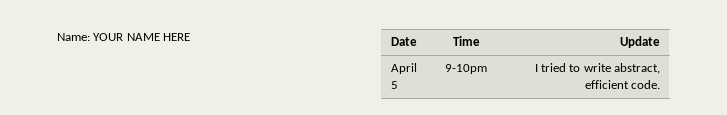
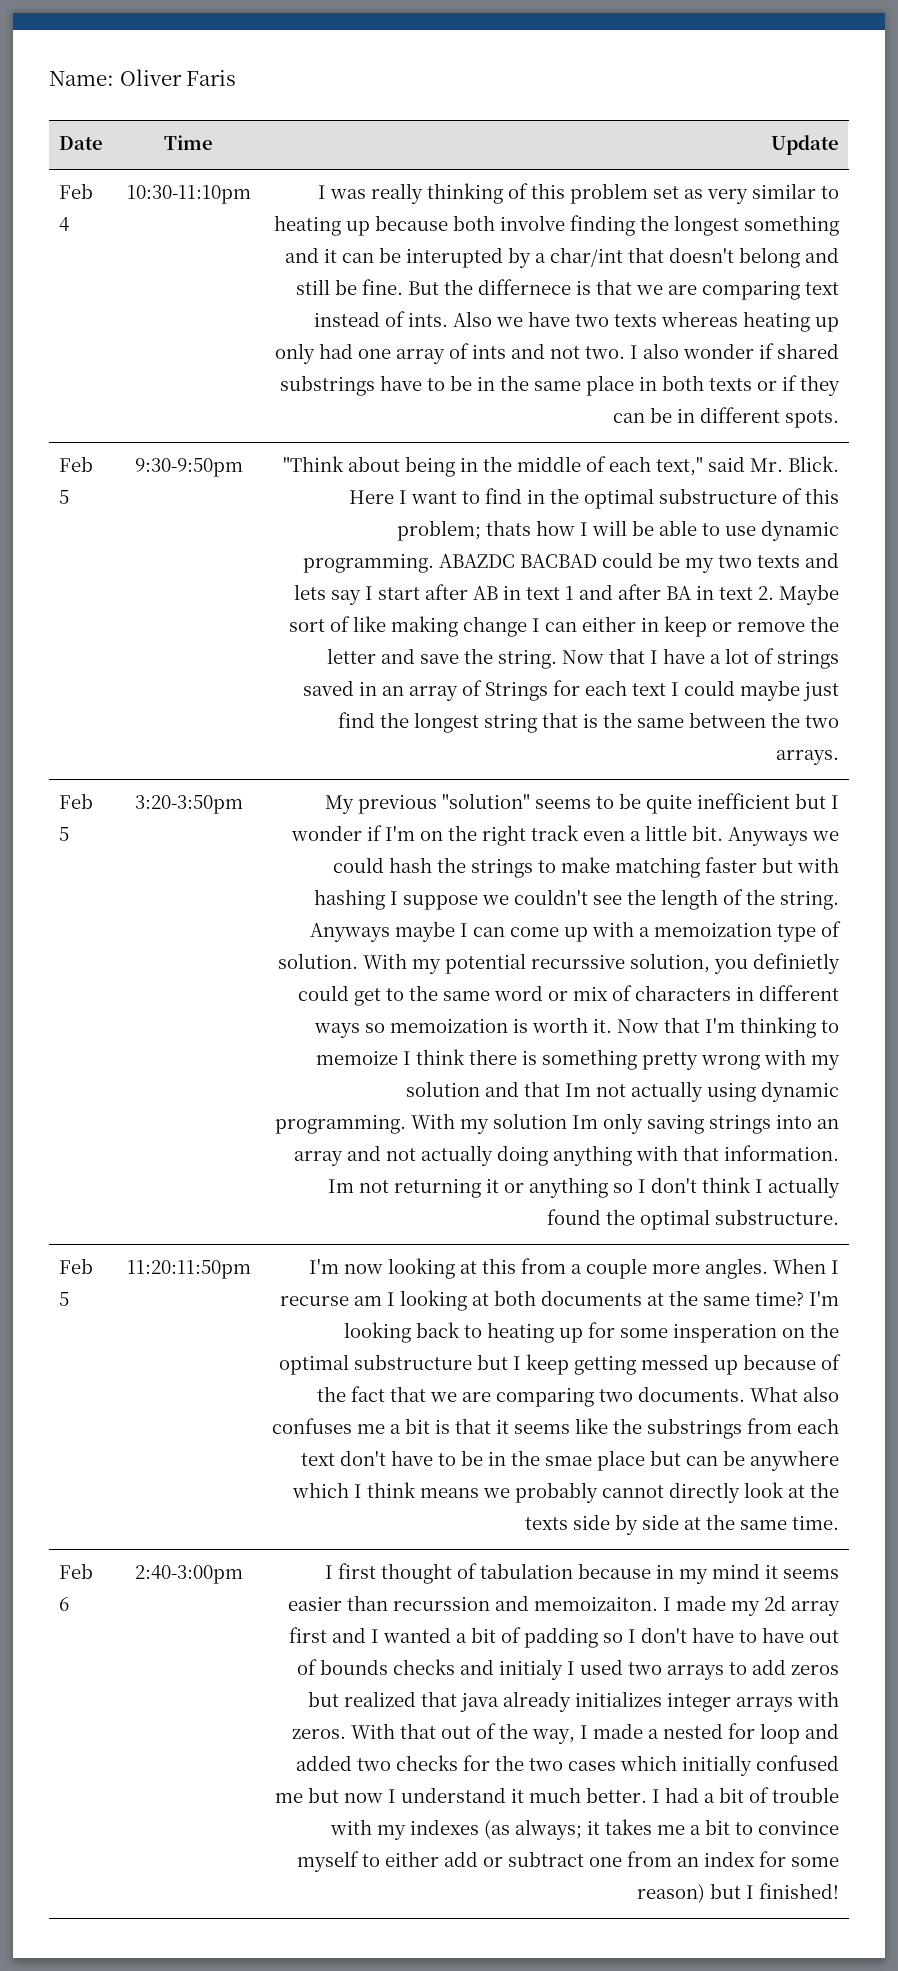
[93,33,191,41] YOUR NAME HERE -> [119,69,237,86] Oliver Faris
[390,63,417,74] [390,81,398,89] [445,64,487,74] [534,63,661,74] [584,80,661,89] April 5 | 9-10pm | I tried to write abstract, efficient code. -> [59,183,94,199] [59,217,70,231] [126,185,251,204] [317,183,839,204] [273,215,839,236] [284,247,839,268] [295,279,839,300] [313,311,839,332] [274,343,839,364] [279,375,840,396] [612,407,839,428] [59,456,94,472] [59,490,70,504] [134,458,243,477] [282,456,839,477] [348,488,839,509] [396,520,839,541] [302,552,839,573] [293,584,839,605] [288,616,839,637] [326,648,839,669] [302,680,839,701] [337,712,839,733] [775,750,839,765] [59,793,94,809] [59,827,70,841] [134,795,243,814] [324,793,839,814] [290,825,839,846] [332,857,839,878] [313,889,839,910] [309,921,841,942] [277,953,840,974] [297,985,839,1006] [313,1017,839,1038] [315,1049,840,1070] [405,1081,839,1102] [274,1113,839,1134] [293,1145,839,1166] [327,1177,840,1198] [546,1209,839,1230] [59,1258,94,1274] [59,1292,70,1306] [126,1260,251,1279] [308,1258,839,1279] [279,1290,839,1311] [343,1322,839,1343] [278,1354,841,1375] [316,1386,839,1407] [271,1418,839,1439] [300,1450,839,1471] [291,1482,839,1503] [524,1514,839,1535] [59,1563,94,1579] [59,1597,70,1611] [134,1565,243,1584] [324,1563,839,1584] [287,1595,840,1616] [288,1627,839,1648] [296,1659,839,1680] [307,1691,839,1712] [291,1723,839,1744] [295,1755,839,1776] [274,1787,839,1803] [329,1819,839,1840] [296,1851,839,1872] [636,1883,839,1903] Feb 4 | 10:30-11:10pm | I was really thinking of this problem set as very similar to heating up because both involve finding the longest something and it can be interupted by a char/int that doesn't belong and still be fine. But the differnece is that we are comparing text instead of ints. Also we have two texts whereas heating up only had one array of ints and not two. I also wonder if shared substrings have to be in the same place in both texts or if they can be in different spots. // Feb 5 | 9:30-9:50pm | "Think about being in the middle of each text," said Mr. Blick. Here I want to find in the optimal substructure of this problem; thats how I will be able to use dynamic programming. ABAZDC BACBAD could be my two texts and lets say I start after AB in text 1 and after BA in text 2. Maybe sort of like making change I can either in keep or remove the letter and save the string. Now that I have a lot of strings saved in an array of Strings for each text I could maybe just find the longest string that is the same between the two arrays. // Feb 5 | 3:20-3:50pm | My previous "solution" seems to be quite inefficient but I wonder if I'm on the right track even a little bit. Anyways we could hash the strings to make matching faster but with hashing I suppose we couldn't see the length of the string. Anyways maybe I can come up with a memoization type of solution. With my potential recurssive solution, you definietly could get to the same word or mix of characters in different ways so memoization is worth it. Now that I'm thinking to memoize I think there is something pretty wrong with my solution and that Im not actually using dynamic programming. With my solution Im only saving strings into an array and not actually doing anything with that information. Im not returning it or anything so I don't think I actually found the optimal substructure. // Feb 5 | 11:20:11:50pm | I'm now looking at this from a couple more angles. When I recurse am I looking at both documents at the same time? I'm looking back to heating up for some insperation on the optimal substructure but I keep getting messed up because of the fact that we are comparing two documents. What also confuses me a bit is that it seems like the substrings from each text don't have to be in the smae place but can be anywhere which I think means we probably cannot directly look at the texts side by side at the same time. // Feb 6 | 2:40-3:00pm | I first thought of tabulation because in my mind it seems easier than recurssion and memoizaiton. I made my 2d array first and I wanted a bit of padding so I don't have to have out of bounds checks and initialy I used two arrays to add zeros but realized that java already initializes integer arrays with zeros. With that out of the way, I made a nested for loop and added two checks for the two cases which initially confused me but now I understand it much better. I had a bit of trouble with my indexes (as always; it takes me a bit to convince myself to either add or subtract one from an index for some reason) but I finished!

